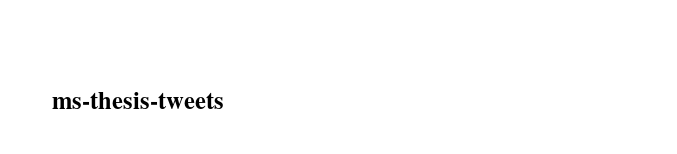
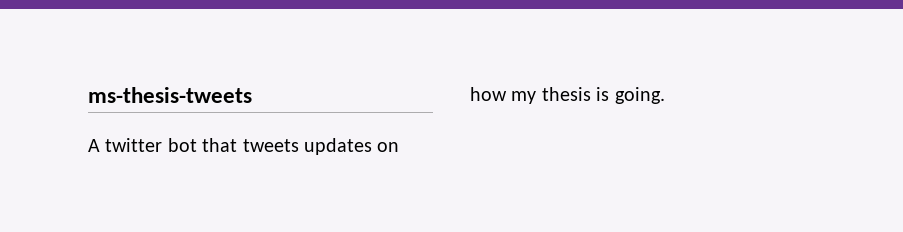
(224, 100) none -> [88,138,400,155] [470,87,665,104] // A twitter bot that tweets updates on how my thesis is going.

